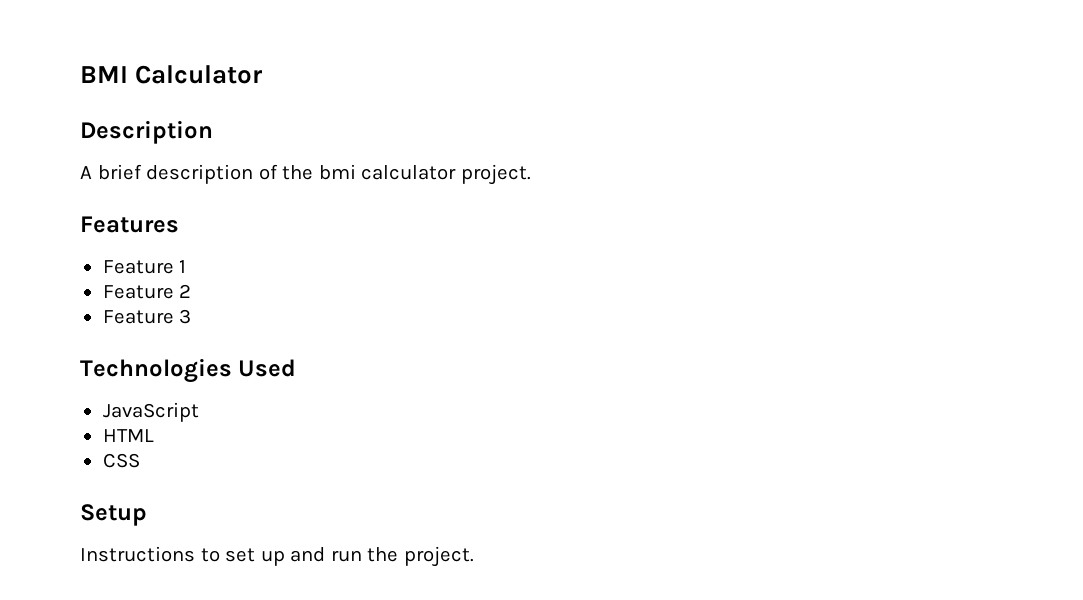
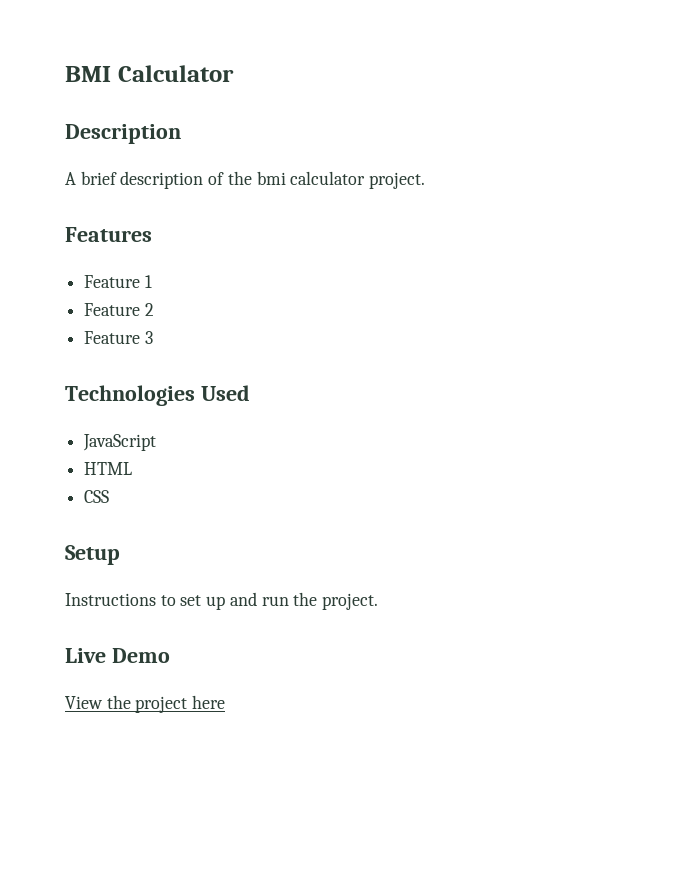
(474, 556) none -> [65,648,170,663] [65,695,226,713] // Live Demo // View the project here

